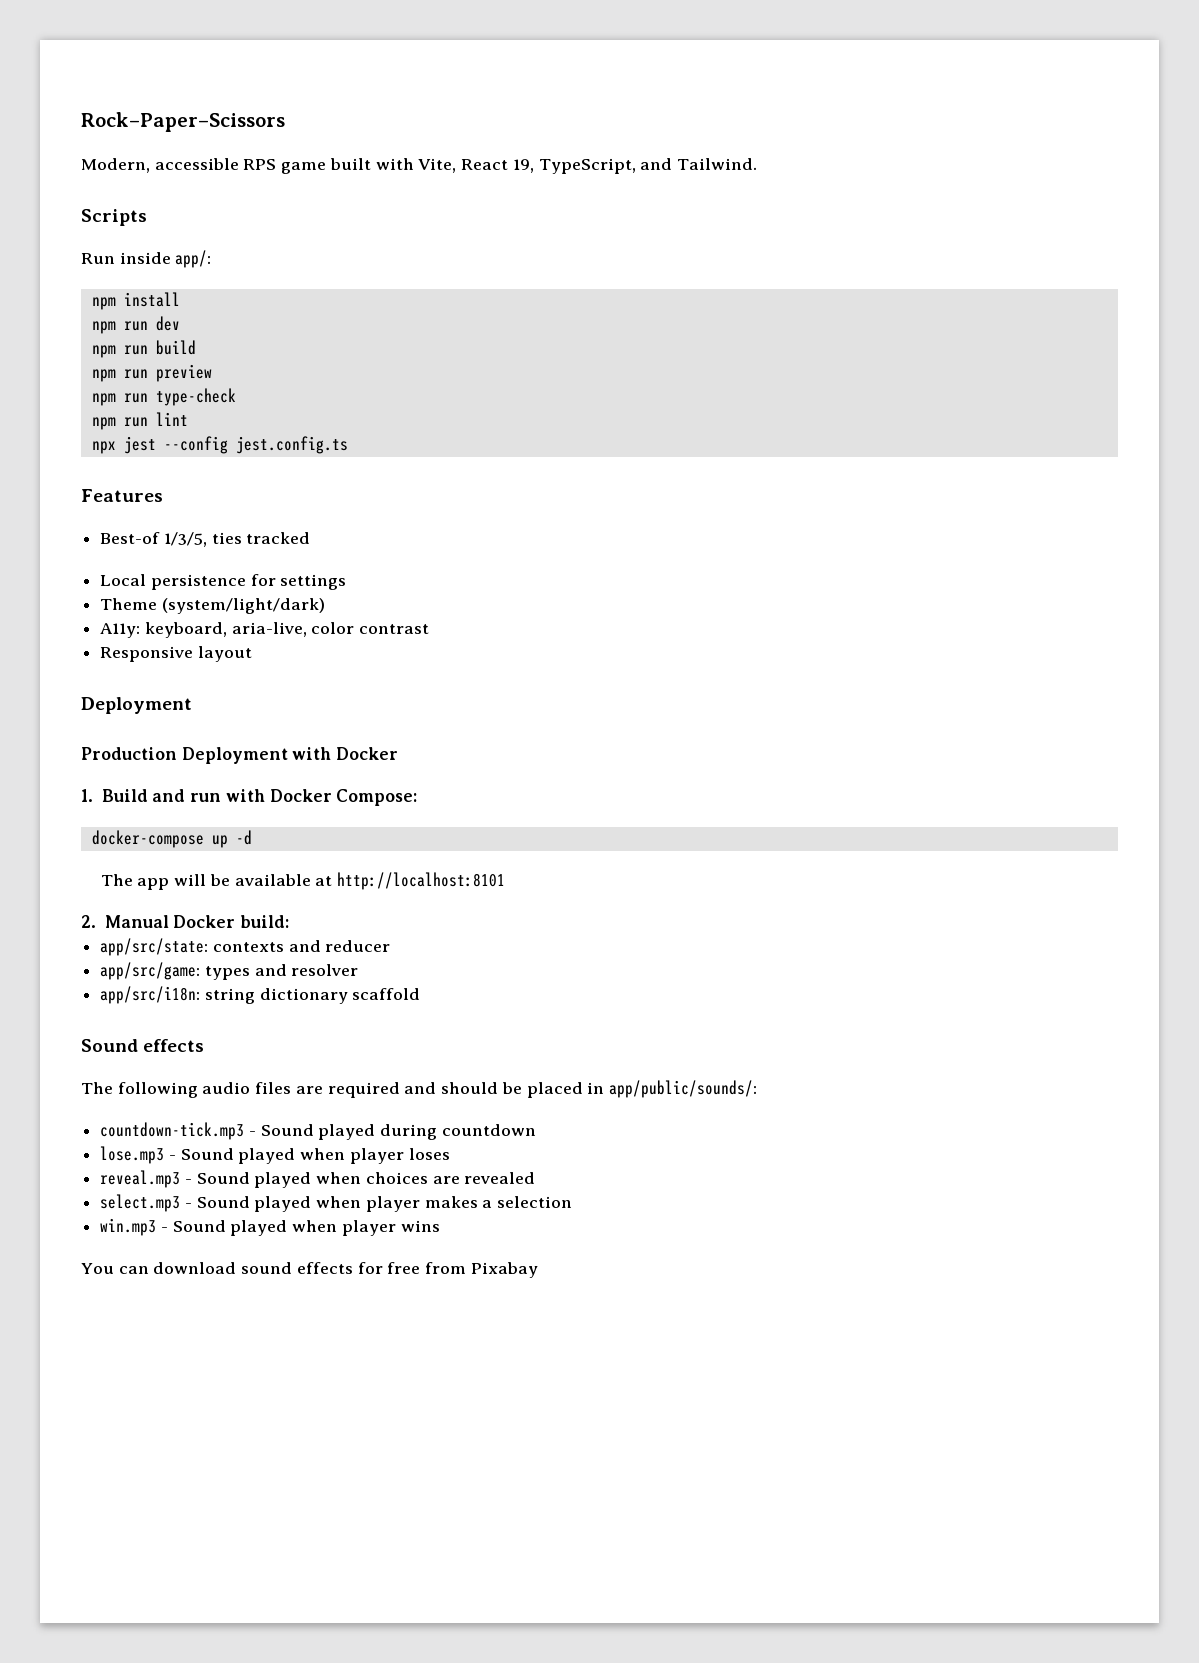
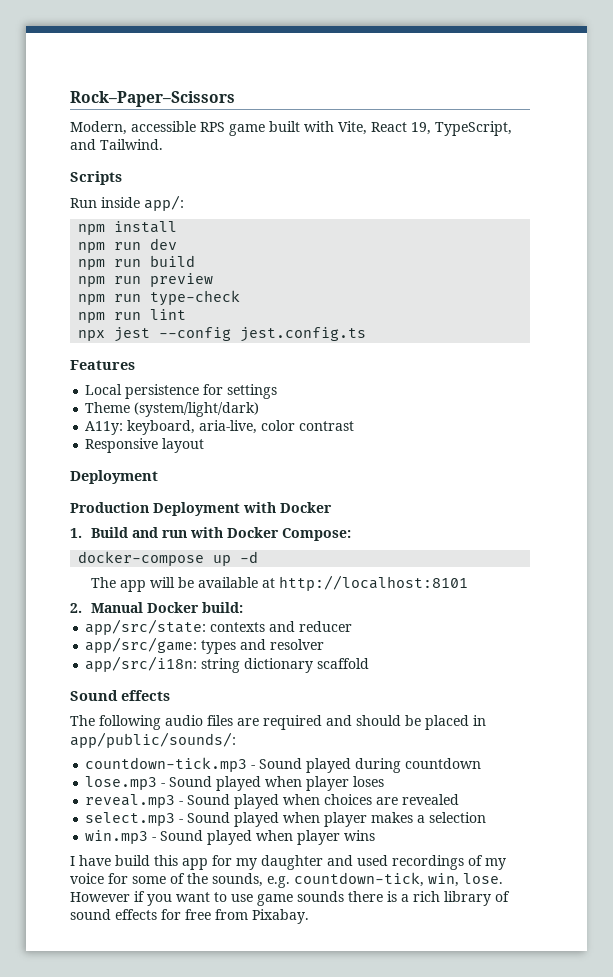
[100,532,311,547] // Best-of 1/3/5, ties tracked -> (135, 365) none
[81,1262,237,1274] You can download -> [70,855,506,870] [70,872,503,888] [70,891,510,906] I have build this app for my daughter and used recordings of my voice for some of the sounds, e.g. countdown-tick, win, lose. However if you want to use game sounds there is a rich library of
[470,1262,538,1278] Pixabay -> [252,909,309,924] Pixabay.

